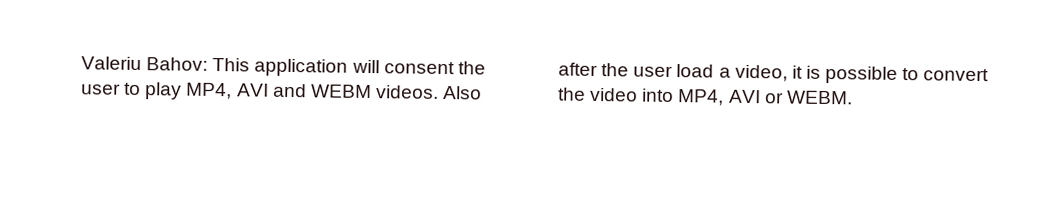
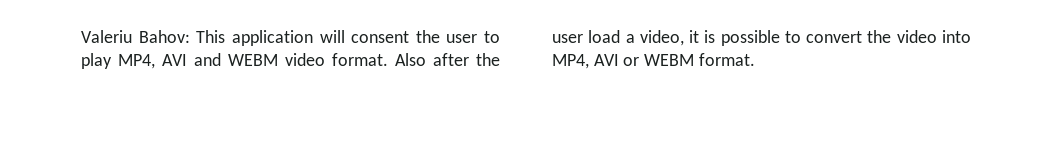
[375,85,439,99] videos. -> [285,53,388,66] video format.
[786,90,853,105] WEBM. -> [644,53,755,66] WEBM format.

